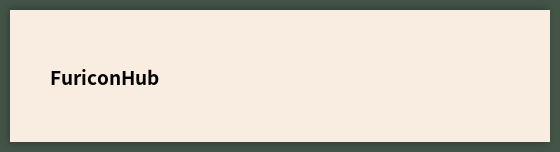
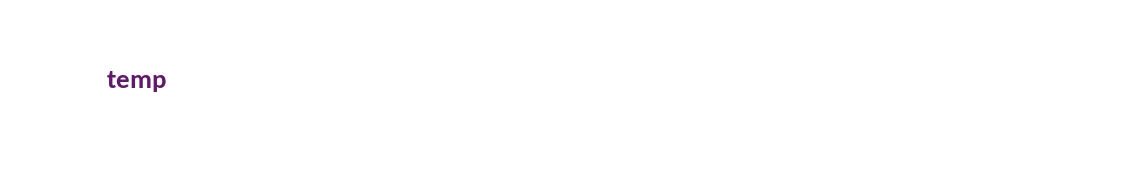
[50,69,159,85] FuriconHub -> [107,71,166,92] temp

